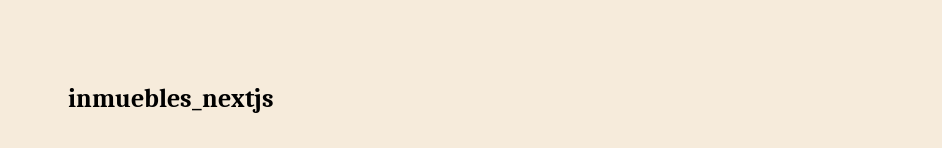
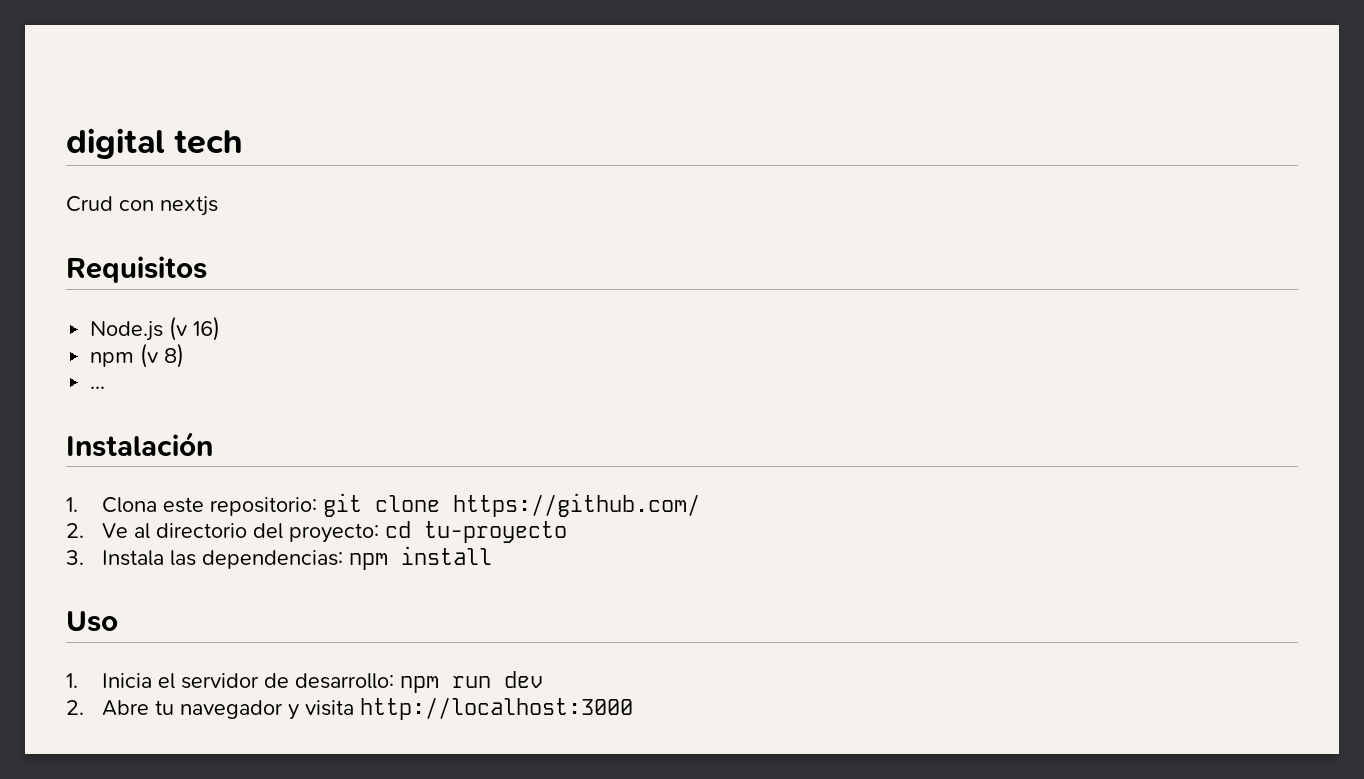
[68,88,274,113] inmuebles_nextjs -> [66,128,243,159] [66,196,218,216] [66,256,207,283] [90,316,221,341] [90,343,185,368] [90,386,106,389] [66,431,213,457] [66,493,700,517] [66,521,567,543] [66,546,492,570] [66,611,118,632] [66,671,543,693] [66,697,633,720] digital tech // Crud con nextjs // Requisitos // Node.js (v 16) // npm (v 8) // ... // Instalación // 1. Clona este repositorio: git clone https://github.com/ // 2. Ve al directorio del proyecto: cd tu-proyecto // 3. Instala las dependencias: npm install // Uso // 1. Inicia el servidor de desarrollo: npm run dev // 2. Abre tu navegador y visita http://localhost:3000

